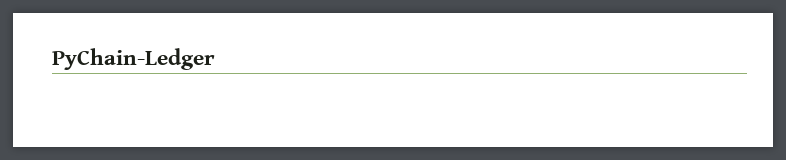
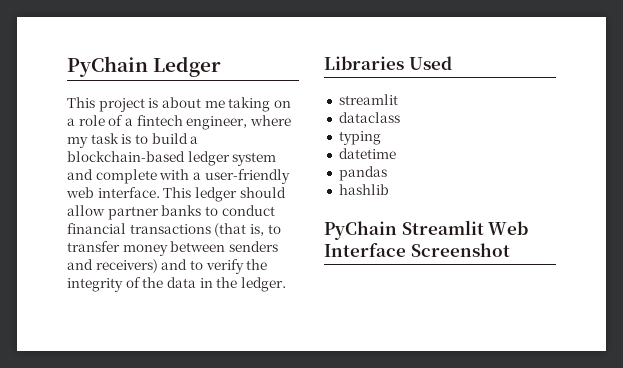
[52,48,215,70] PyChain-Ledger -> [67,56,222,77] [67,97,291,112] [67,115,291,130] [67,133,199,148] [67,151,277,166] [67,169,290,184] [66,187,286,202] [67,205,275,220] [67,223,281,237] [67,241,278,256] [67,259,268,274] [67,277,286,292] [324,56,452,70] [338,94,398,105] [338,112,400,123] [338,131,381,145] [338,148,396,159] [338,166,387,181] [338,184,389,195] [324,220,529,240] [324,243,510,257] PyChain Ledger // This project is about me taking on a role of a fintech engineer, where my task is to build a blockchain-based ledger system and complete with a user-friendly web interface. This ledger should allow partner banks to conduct financial transactions (that is, to transfer money between senders and receivers) and to verify the integrity of the data in the ledger. // Libraries Used // streamlit // dataclass // typing // datetime // pandas // hashlib // PyChain Streamlit Web Interface Screenshot

